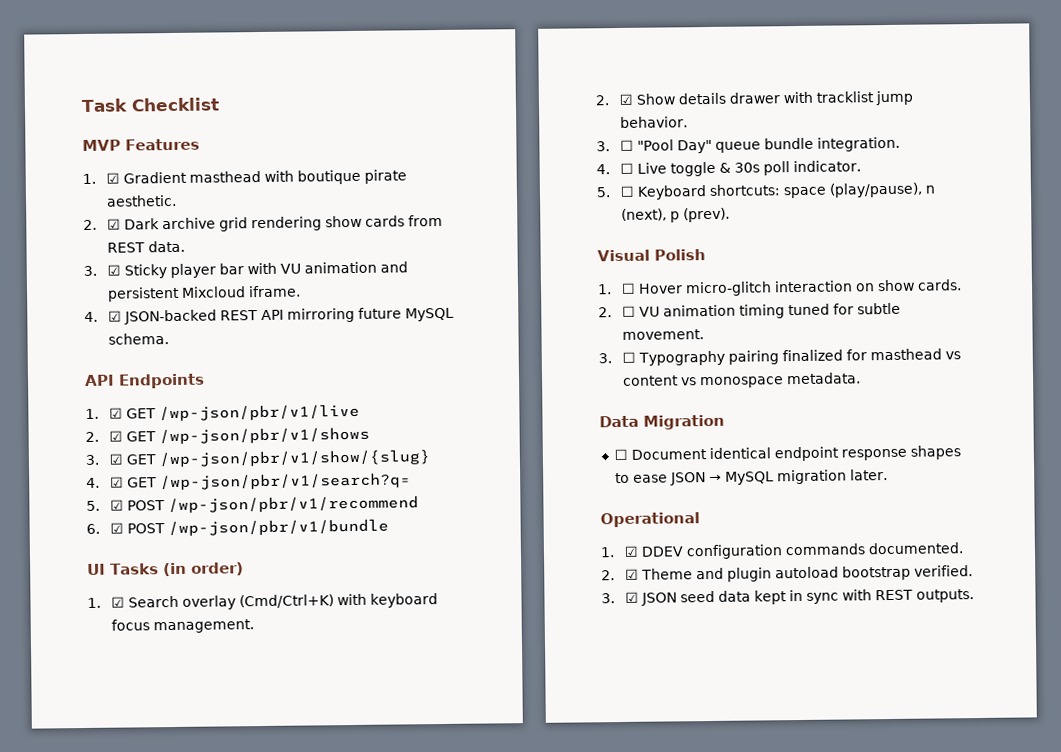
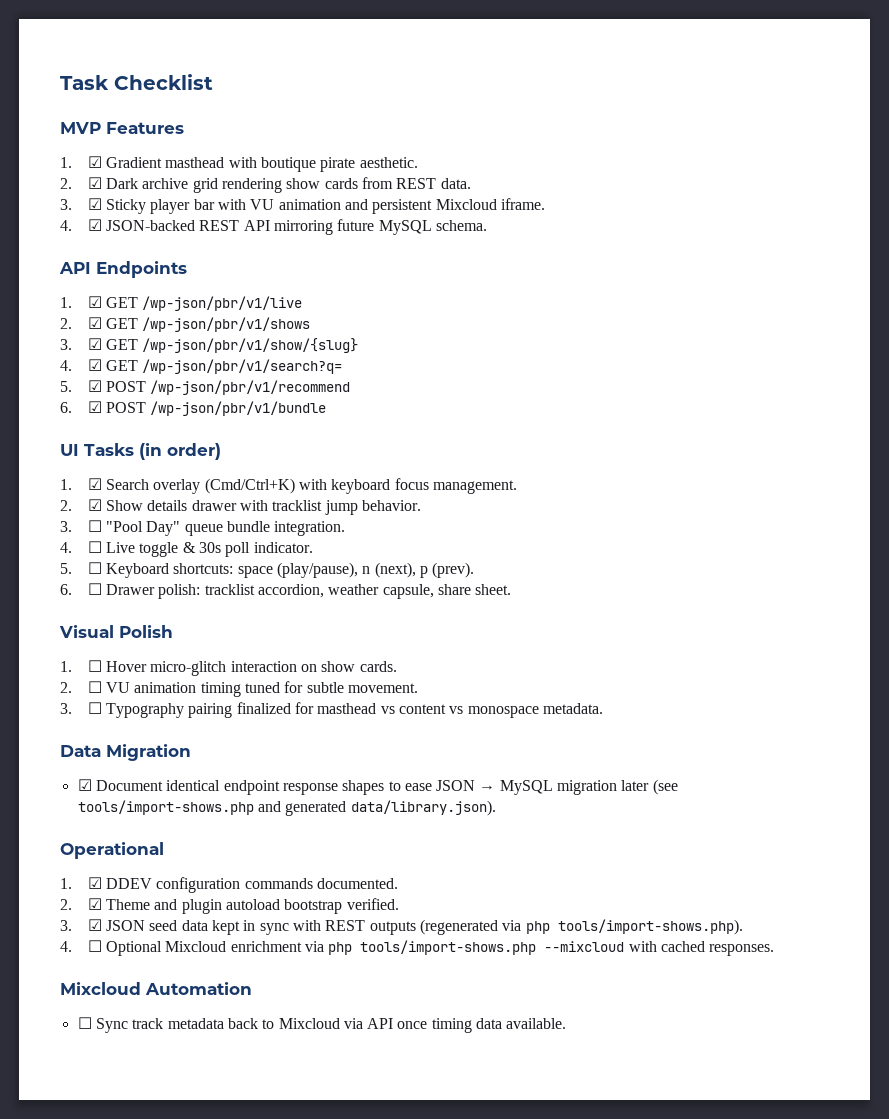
(731, 215) none -> [60,583,512,599] // 6. ☐ Drawer polish: tracklist accordion, weather capsule, share sheet.
[613,448,628,461] ☐ -> [77,779,92,791] ☑
[849,469,888,481] later. -> [621,779,678,795] [77,800,496,816] later (see tools/import-shows.php and generated data/library.json).
[916,589,975,603] outputs. -> [369,919,743,935] [60,940,775,956] [60,982,252,995] [77,1017,567,1033] outputs (regenerated via php tools/import-shows.php). // 4. ☐ Optional Mixcloud enrichment via php tools/import-shows.php --mixcloud with cached responses. // Mixcloud Automation // ☐ Sync track metadata back to Mixcloud via API once timing data available.

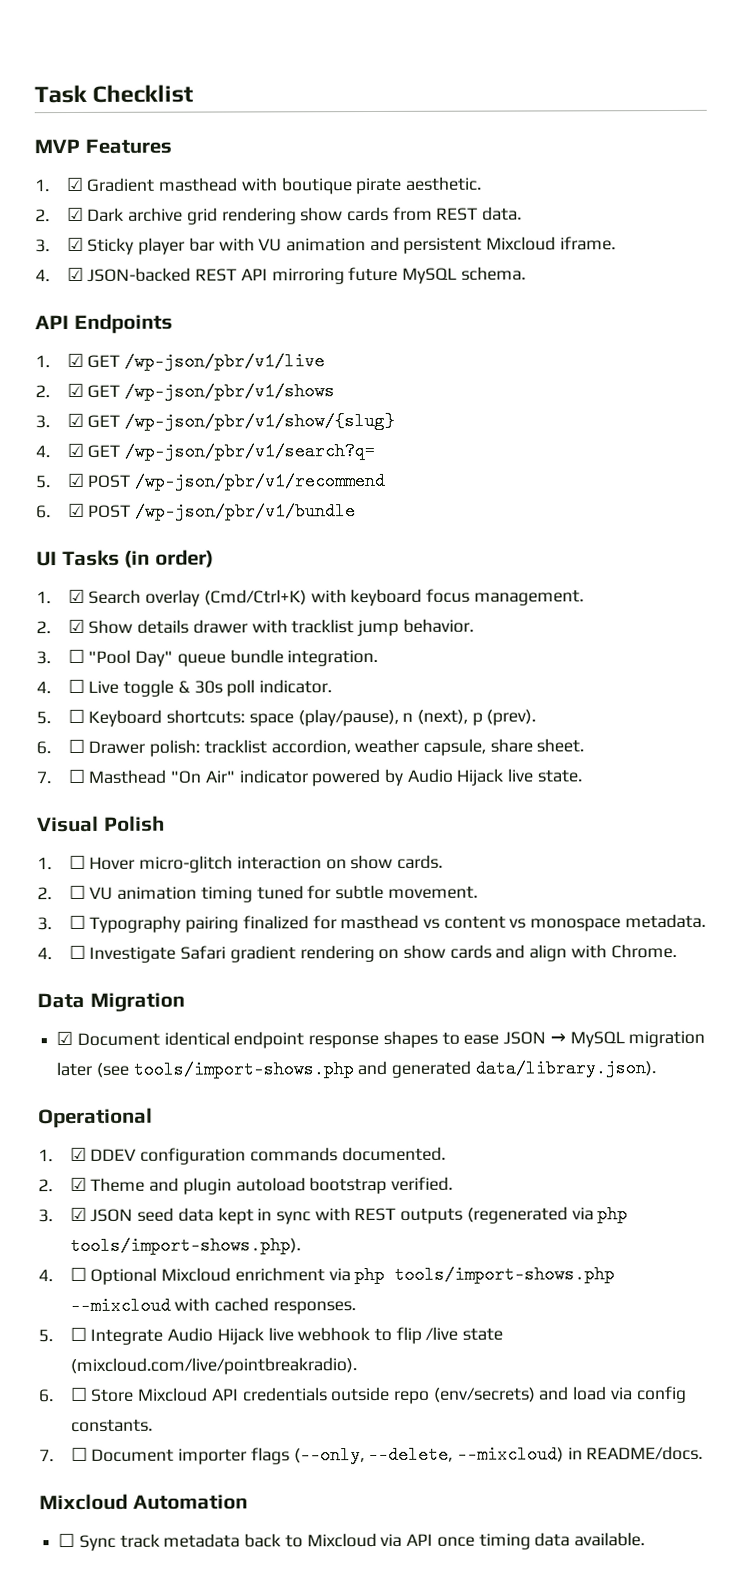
(512, 589) none -> [36,768,582,787] // 7. ☐ Masthead "On Air" indicator powered by Audio Hijack live state.
(604, 708) none -> [37,943,677,963] // 4. ☐ Investigate Safari gradient rendering on show cards and align with Chrome.
(775, 950) none -> [38,1326,504,1345] [69,1357,357,1376] [38,1385,687,1404] [70,1418,153,1433] [39,1445,704,1465] // 5. ☐ Integrate Audio Hijack live webhook to flip /live state (mixcloud.com/live/pointbreakradio). // 6. ☐ Store Mixcloud API credentials outside repo (env/secrets) and load via config constants. // 7. ☐ Document importer flags (--only, --delete, --mixcloud) in README/docs.

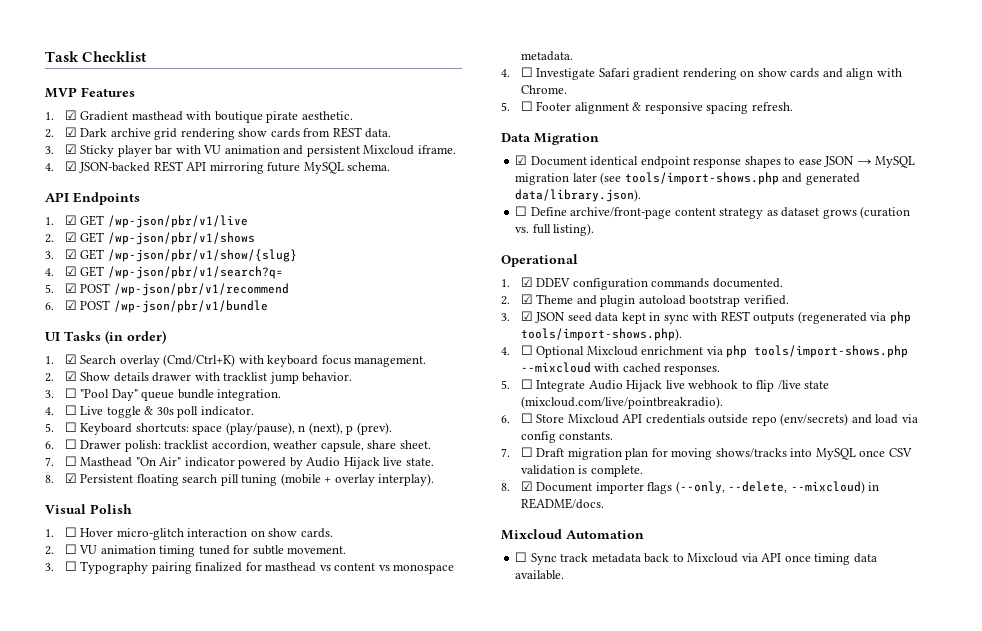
(582, 776) none -> [45,473,435,486] // 8. ☑ Persistent floating search pill tuning (mobile + overlay interplay).
(677, 951) none -> [501,101,793,114] // 5. ☐ Footer alignment & responsive spacing refresh.
(656, 1068) none -> [515,206,911,219] [515,223,595,236] // ☐ Define archive/front-page content strategy as dataset grows (curation vs. full listing).
(88, 1454) none -> [536,448,912,460] [520,465,643,477] [501,481,533,491] Draft migration plan for moving shows/tracks into MySQL once CSV validation is complete. // 8. ☑

